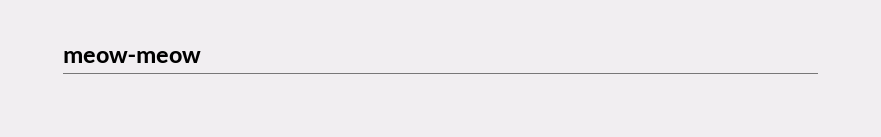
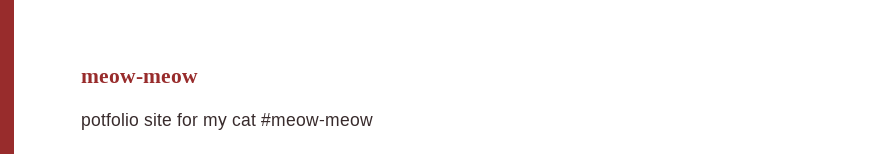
(201, 57) none -> [81,113,373,130] // potfolio site for my cat #meow-meow

